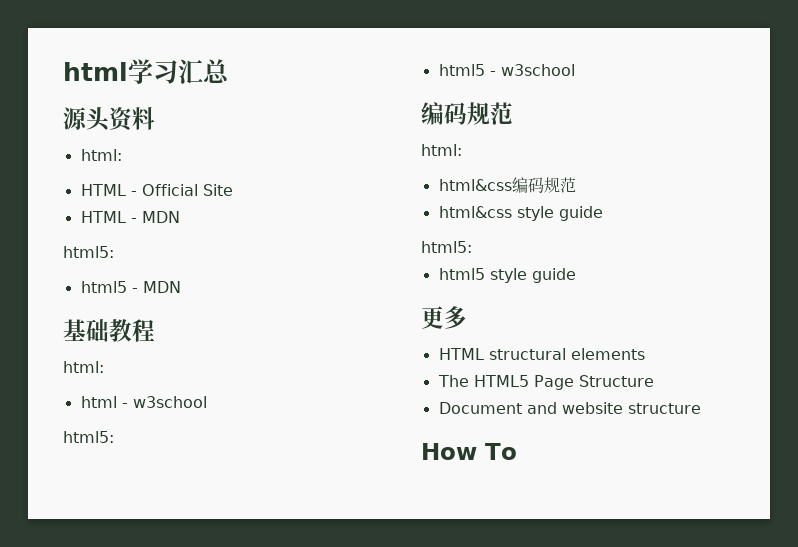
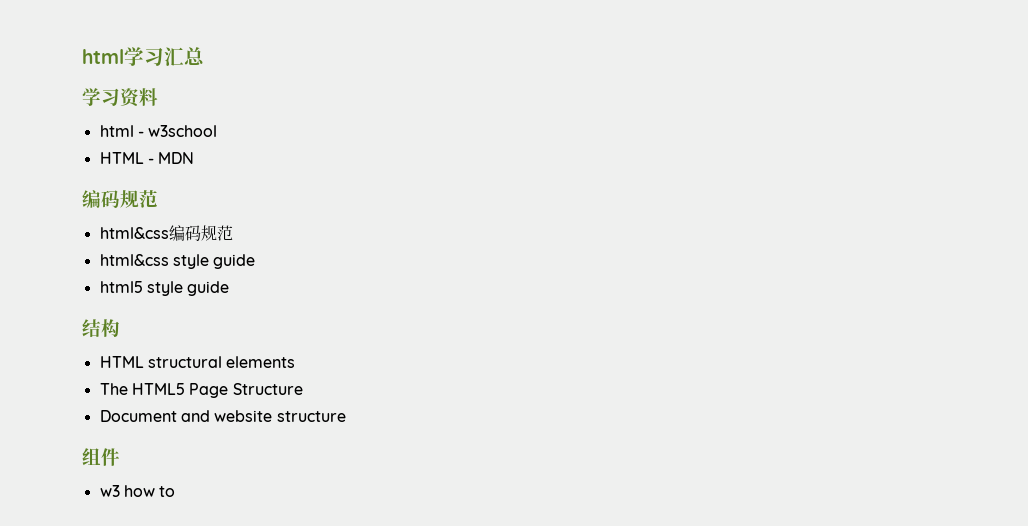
[63,107,111,131] 源头 -> [82,88,120,106] 学习
[80,149,122,161] [80,184,233,196] [80,211,180,223] [63,246,114,258] [80,281,181,293] [63,319,155,342] [63,361,104,373] [80,396,207,408] [63,431,114,443] [438,64,575,76] [421,102,513,125] [421,144,462,156] html: // HTML - Official Site // HTML - MDN // html5: // html5 - MDN // 基础教程 // html: // html - w3school // html5: // html5 - w3school // 编码规范 // html: -> [99,125,218,137] [99,152,195,164] [82,190,158,208] html - w3school // HTML - MDN // 编码规范
[421,241,472,253] // html5: -> (256, 261) none
[421,306,467,329] 更多 -> [82,319,120,338] 结构
[421,443,517,460] How To -> [82,448,120,466] [99,485,176,497] 组件 // w3 how to

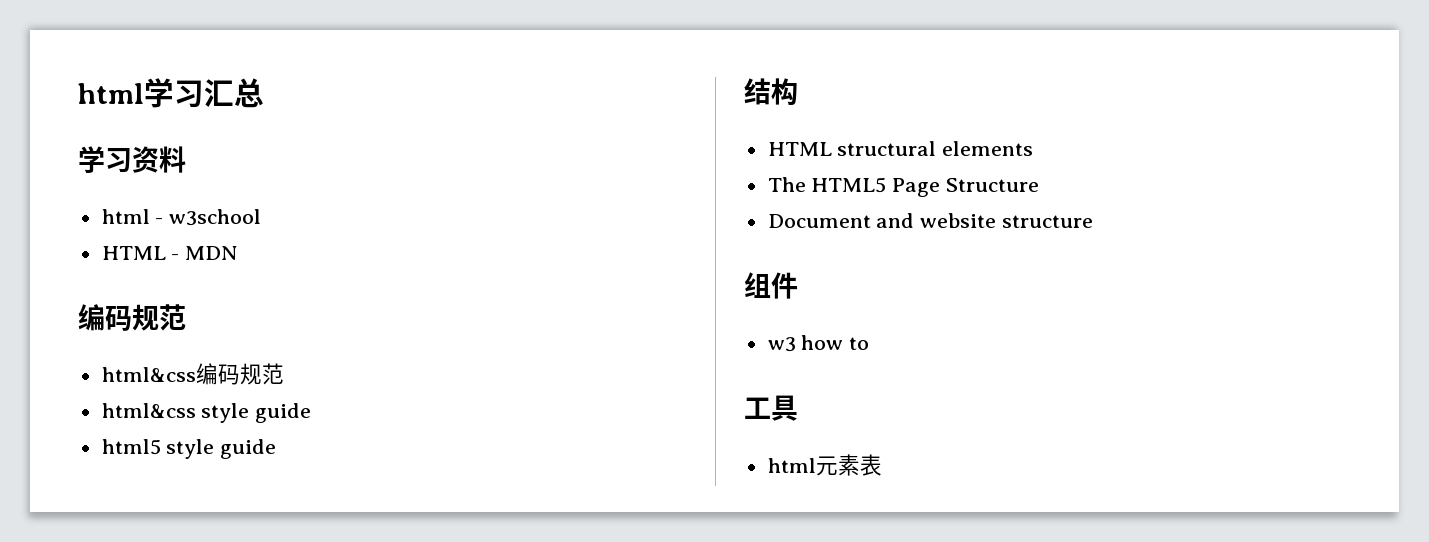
(176, 491) none -> [744,395,798,421] [767,454,882,476] // 工具 // html元素表

